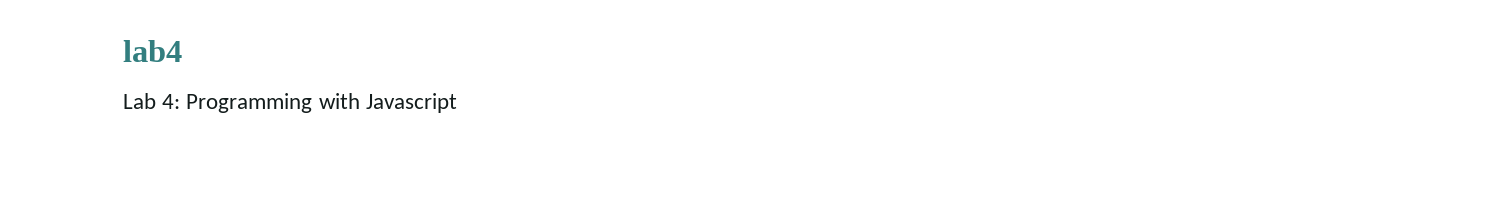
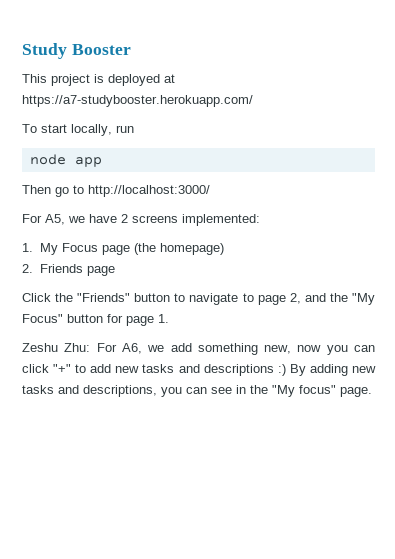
[123,40,182,62] [123,93,457,113] lab4 // Lab 4: Programming with Javascript -> [22,43,131,59] [22,74,175,86] [22,95,253,107] [22,124,134,136] [29,154,102,167] [22,185,210,197] [22,214,260,226] [22,243,224,255] [22,264,115,276] [22,293,375,305] [22,314,169,326] [22,343,376,355] [22,364,376,376] [22,385,372,397] Study Booster // This project is deployed at https://a7-studybooster.herokuapp.com/ // To start locally, run // node app // Then go to http://localhost:3000/ // For A5, we have 2 screens implemented: // 1. My Focus page (the homepage) // 2. Friends page // Click the "Friends" button to navigate to page 2, and the "My Focus" button for page 1. // Zeshu Zhu: For A6, we add something new, now you can click "+" to add new tasks and descriptions :) By adding new tasks and descriptions, you can see in the "My focus" page.

